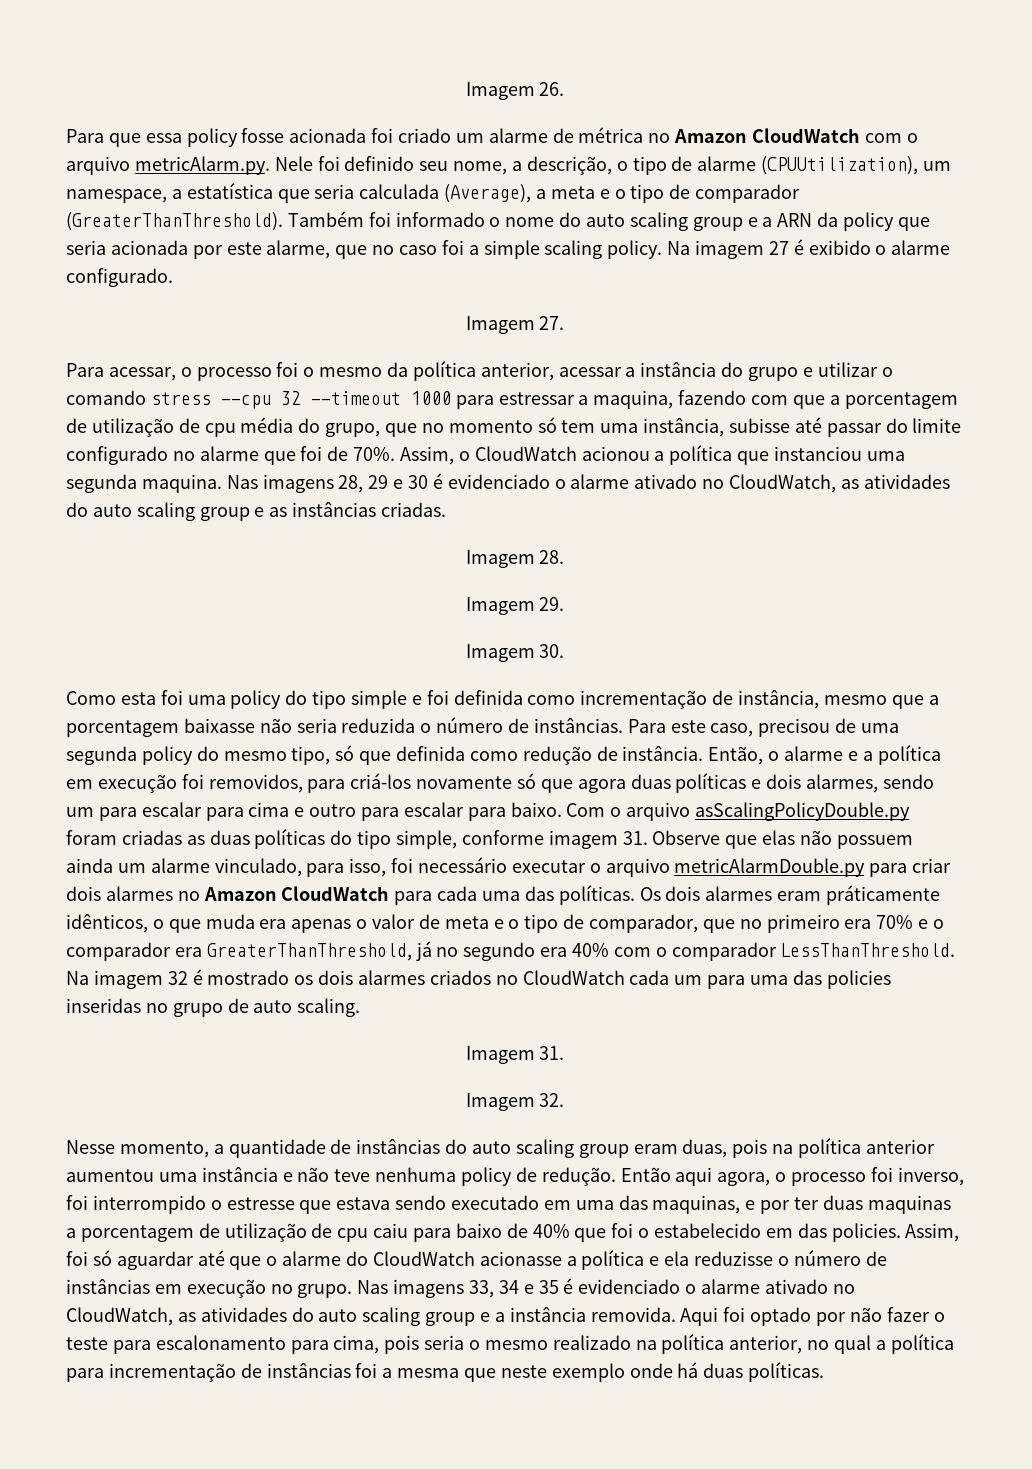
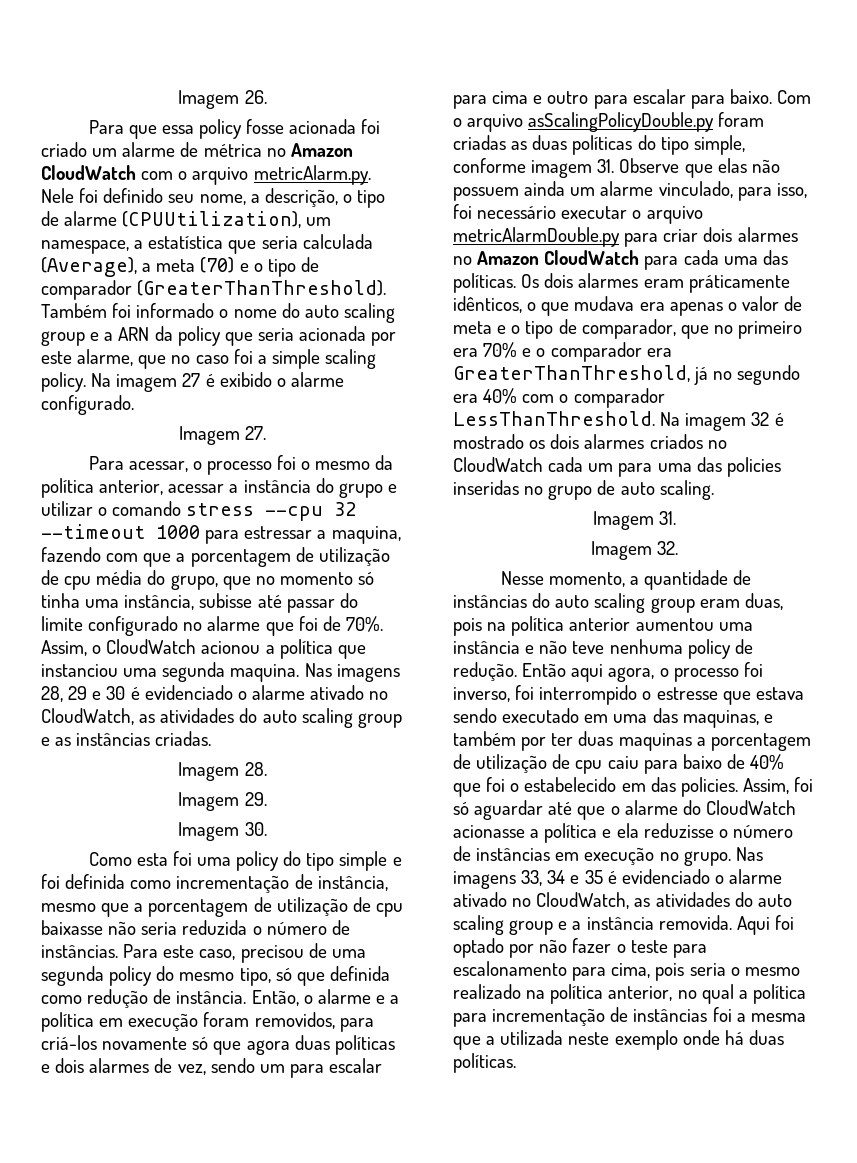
(595, 192) none -> [200,257,235,273] (70)
[561,420,596,433] tem -> [41,593,80,608] tinha
(179, 728) none -> [253,897,403,917] de utilização de cpu
[181,774,204,789] foi -> [203,1012,250,1027] foram
[806,774,879,793] alarmes, -> [89,1058,206,1075] alarmes de vez,
[205,914,255,929] muda -> [574,296,635,311] mudava
(756, 1205) none -> [453,731,516,746] também
(497, 1375) none -> [486,1030,564,1045] a utilizada

